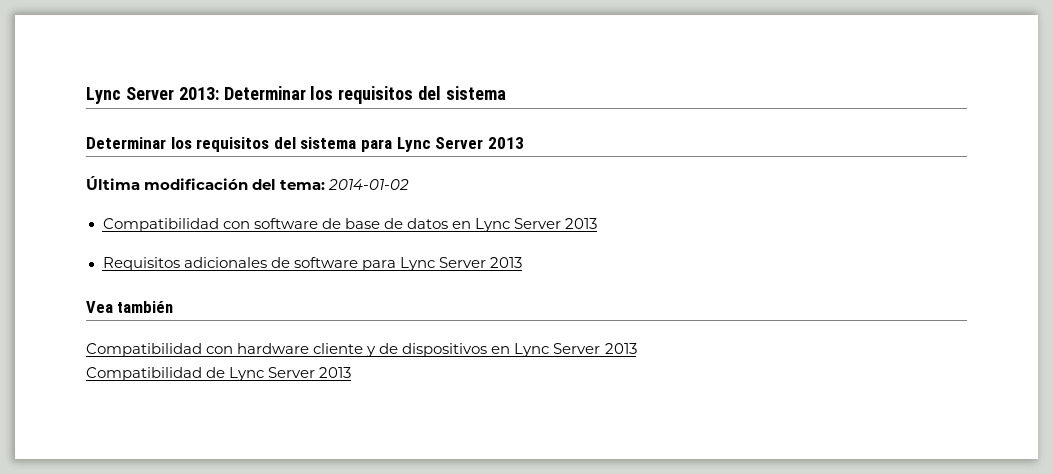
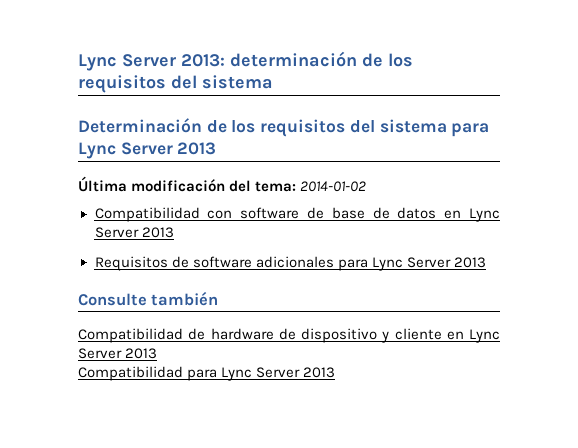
[223,86,306,100] Determinar -> [230,51,383,67] determinación de
[86,137,166,149] Determinar -> [78,118,227,133] Determinación de
[183,257,267,268] adicionales -> (168, 263) none
[361,257,522,271] [86,301,113,313] para Lync Server 2013 // Vea -> [255,256,486,271] [78,293,147,306] adicionales para Lync Server 2013 // Consulte
[206,343,488,357] con hardware cliente y de dispositivos -> [188,328,442,343] de hardware de dispositivo y cliente
[206,367,226,378] de -> [187,369,218,381] para

